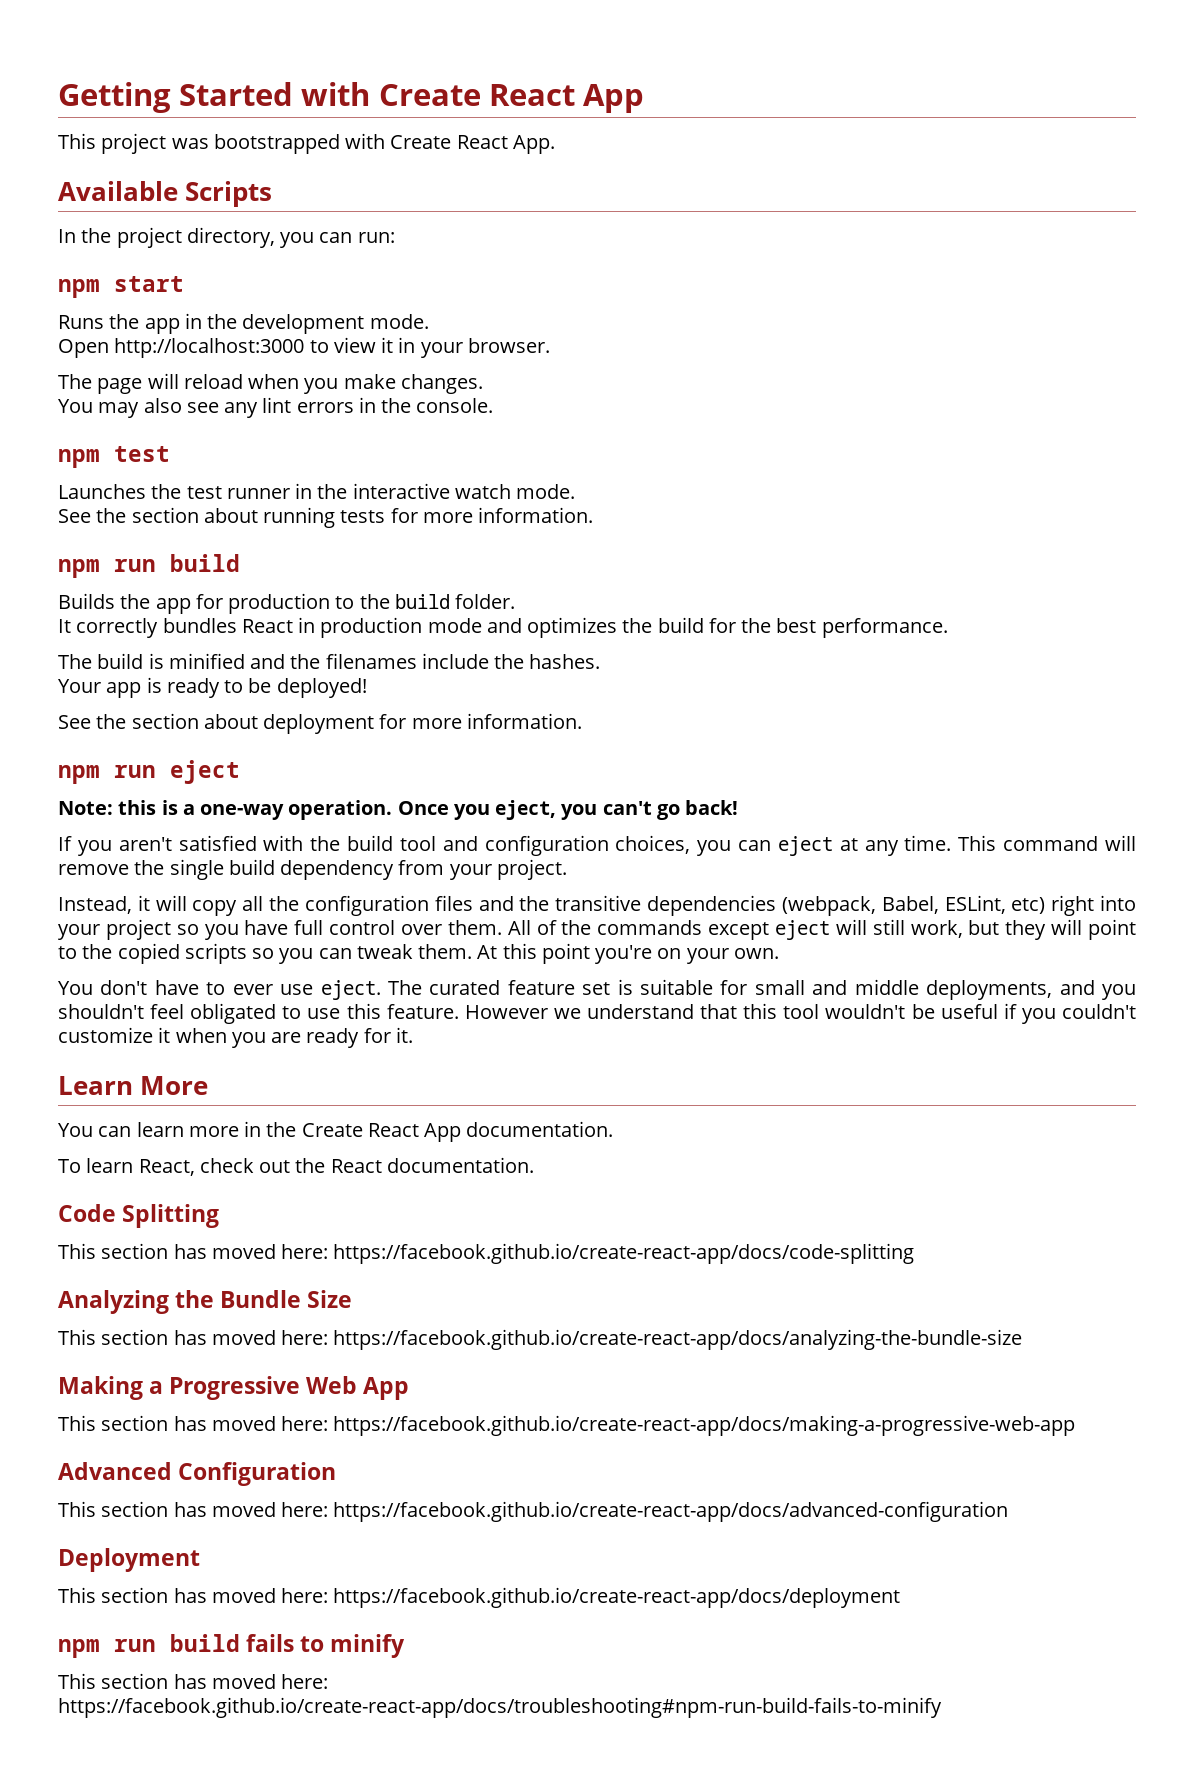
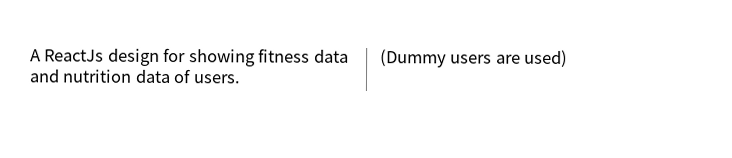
[58,82,645,113] [58,133,555,154] [58,181,273,207] [58,227,395,248] [58,276,184,298] [58,313,429,334] [58,337,550,358] [58,373,483,394] [58,397,494,418] [58,446,170,468] [58,483,576,499] [58,507,594,528] [58,554,240,578] [58,593,516,614] [58,617,948,638] [58,653,601,669] [58,677,367,698] [58,713,582,734] [58,760,240,784] [58,800,739,820] [58,835,1137,856] [58,859,567,880] [58,895,1137,916] [58,919,1137,940] [58,943,779,964] [58,979,1136,1000] [58,1003,1136,1024] [58,1027,413,1048] [58,1076,209,1095] [58,1121,614,1142] [58,1157,534,1176] [58,1204,220,1228] [58,1243,915,1264] [58,1290,353,1314] [58,1329,1023,1350] [58,1376,410,1400] [58,1415,1076,1436] [58,1462,337,1486] [58,1501,1009,1522] [58,1548,200,1572] [58,1587,901,1608] [58,1634,406,1658] [58,1673,329,1689] [58,1697,942,1718] Getting Started with Create React App // This project was bootstrapped with Create React App. // Available Scripts // In the project directory, you can run: // npm start // Runs the app in the development mode. // Open http://localhost:3000 to view it in your browser. // The page will reload when you make changes. // You may also see any lint errors in the console. // npm test // Launches the test runner in the interactive watch mode. // See the section about running tests for more information. // npm run build // Builds the app for production to the build folder. // It correctly bundles React in production mode and optimizes the build for the best performance. // The build is minified and the filenames include the hashes. // Your app is ready to be deployed! // See the section about deployment for more information. // npm run eject // Note: this is a one-way operation. Once you eject, you can't go back! // If you aren't satisfied with the build tool and configuration choices, you can eject at any time. This command will remove the single build dependency from your project. // Instead, it will copy all the configuration files and the transitive dependencies (webpack, Babel, ESLint, etc) right into your project so you have full control over them. All of the commands except eject will still work, but they will point to the copied scripts so you can tweak them. At this point you're on your own. // You don't have to ever use eject. The curated feature set is suitable for small and middle deployments, and you shouldn't feel obligated to use this feature. However we understand that this tool wouldn't be useful if you couldn't customize it when you are ready for it. // Learn More // You can learn more in the Create React App documentation. // To learn React, check out the React documentation. // Code Splitting // This section has moved here: https://facebook.github.io/create-react-app/docs/code-splitting // Analyzing the Bundle Size // This section has moved here: https://facebook.github.io/create-react-app/docs/analyzing-the-bundle-size // Making a Progressive Web App // This section has moved here: https://facebook.github.io/create-react-app/docs/making-a-progressive-web-app // Advanced Configuration // This section has moved here: https://facebook.github.io/create-react-app/docs/advanced-configuration // Deployment // This section has moved here: https://facebook.github.io/create-react-app/docs/deployment // npm run build fails to minify // This section has moved here: https://facebook.github.io/create-react-app/docs/troubleshooting#npm-run-build-fails-to-minify -> [30,47,349,67] [29,69,241,84] [380,49,569,68] A ReactJs design for showing fitness data and nutrition data of users. // (Dummy users are used)

